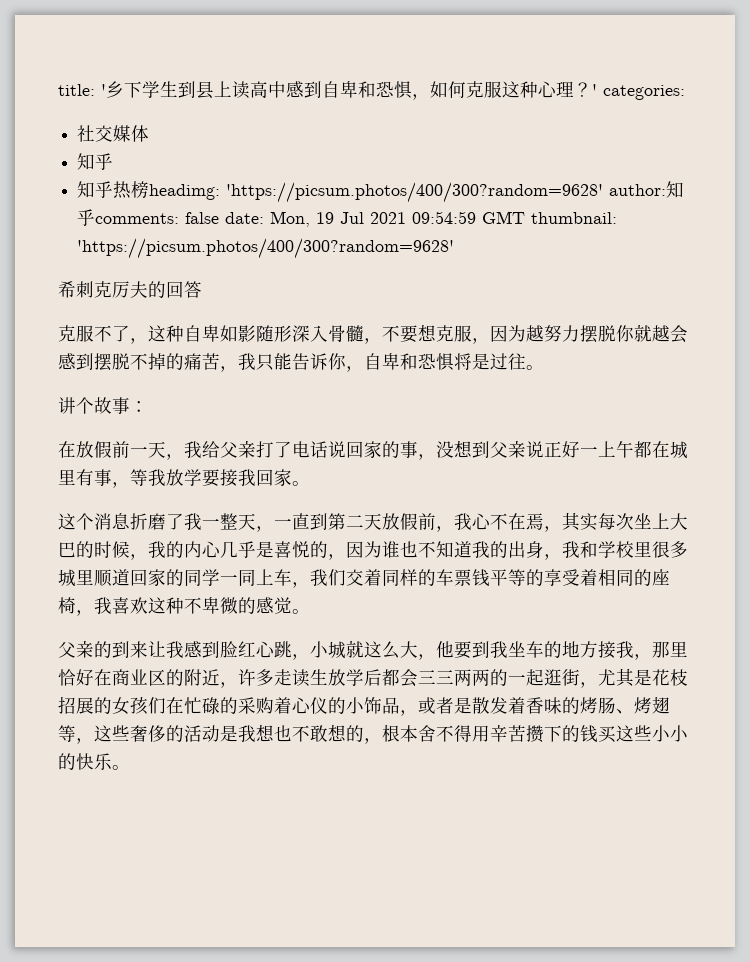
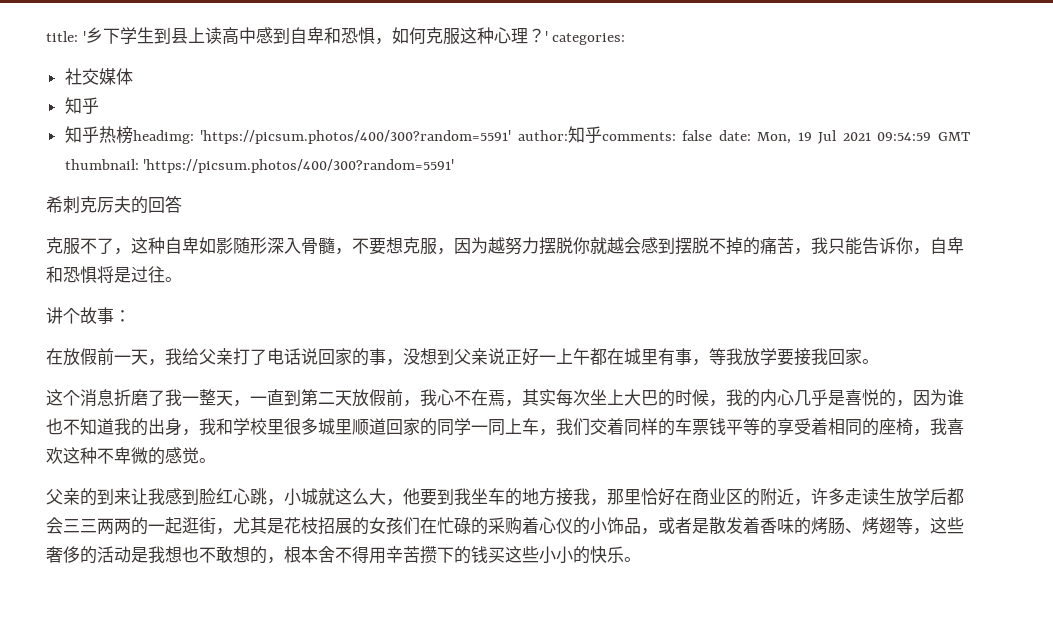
[226,182,604,203] 'https://picsum.photos/400/300?random=9628' -> [200,130,512,144] 'https://picsum.photos/400/300?random=5591'
[77,238,455,259] 'https://picsum.photos/400/300?random=9628' -> [143,159,455,173] 'https://picsum.photos/400/300?random=5591'

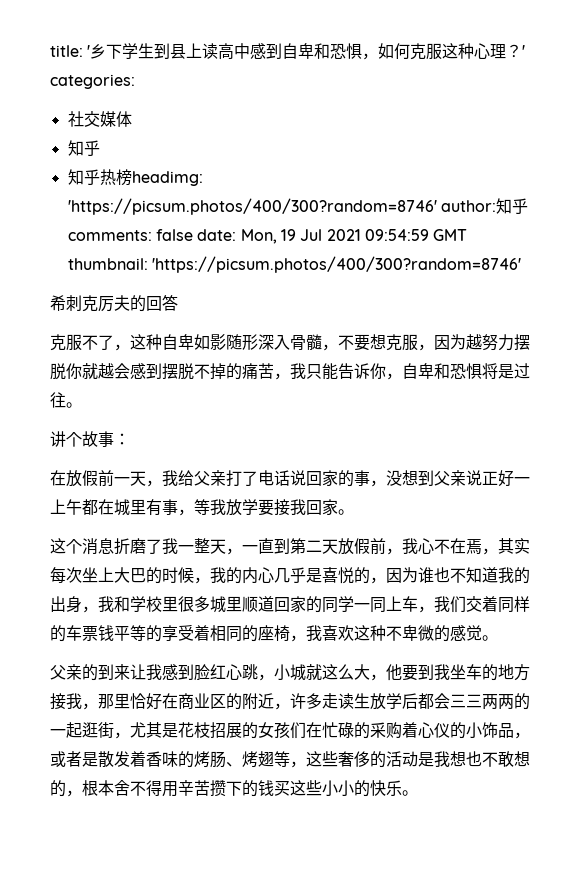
[200,130,512,144] 'https://picsum.photos/400/300?random=5591' -> [67,198,437,215] 'https://picsum.photos/400/300?random=8746'
[143,159,455,173] 'https://picsum.photos/400/300?random=5591' -> [151,256,521,273] 'https://picsum.photos/400/300?random=8746'

